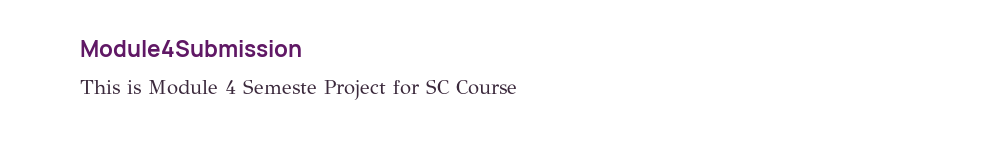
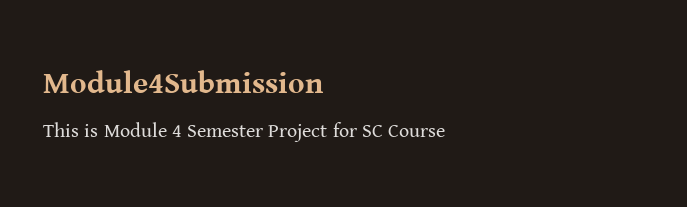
[243,79,317,94] Semeste -> [187,125,264,137] Semester

